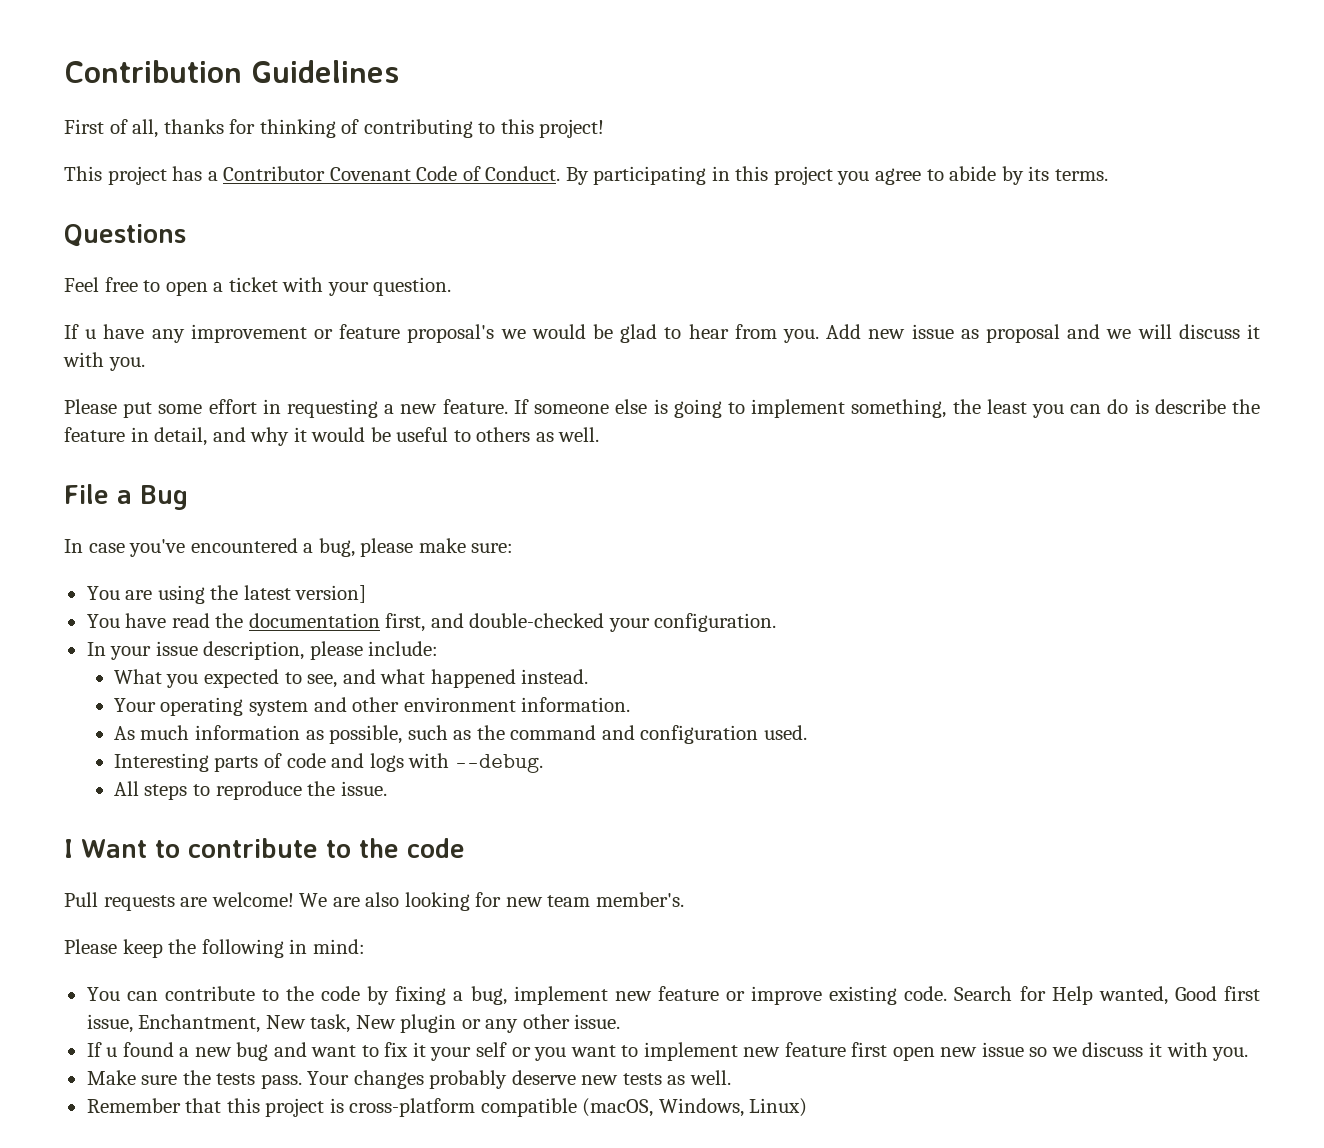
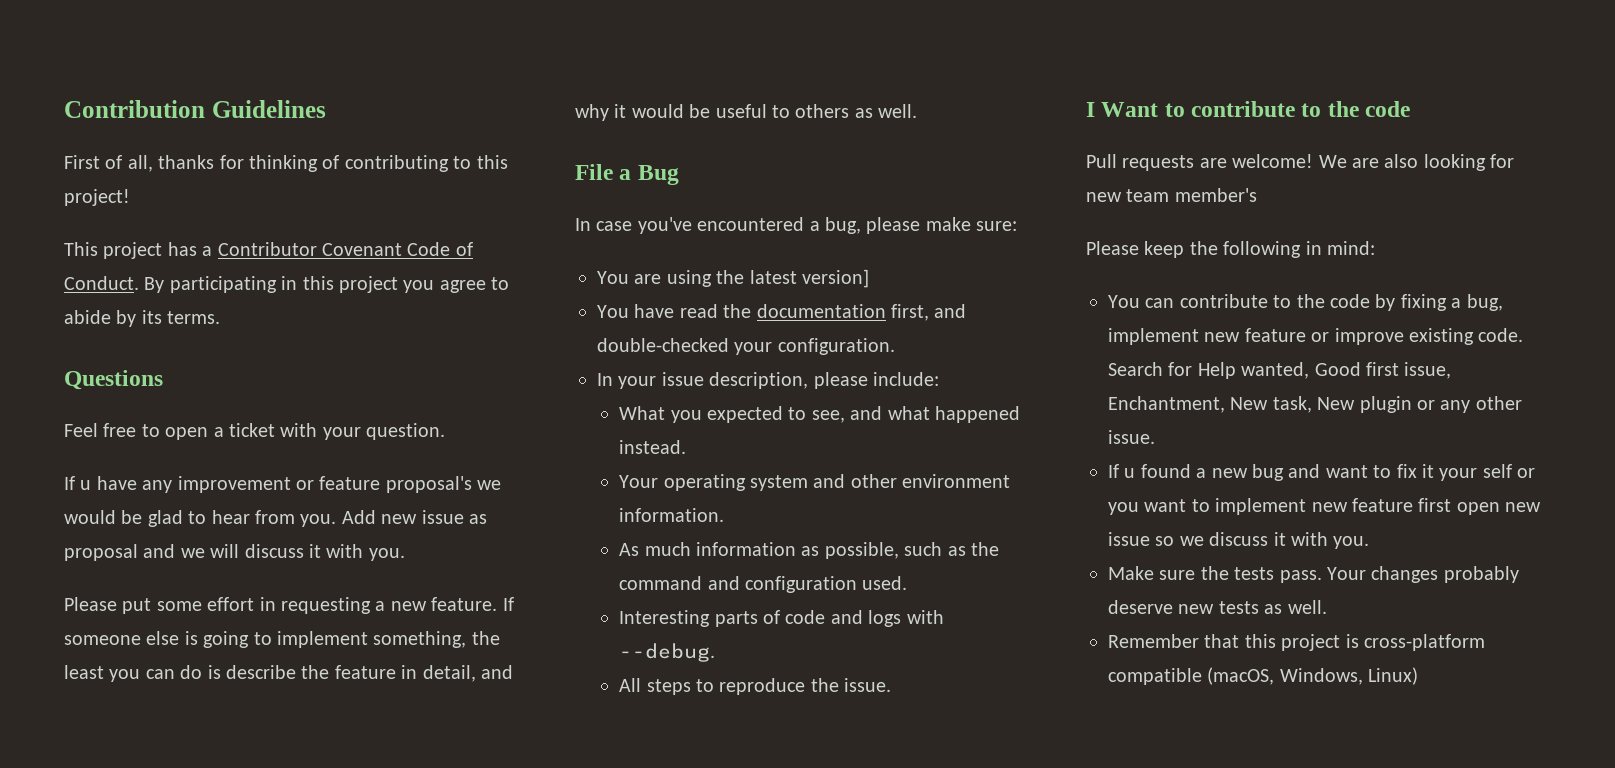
[595,892,684,907] member's. -> [1174,188,1257,202] member's

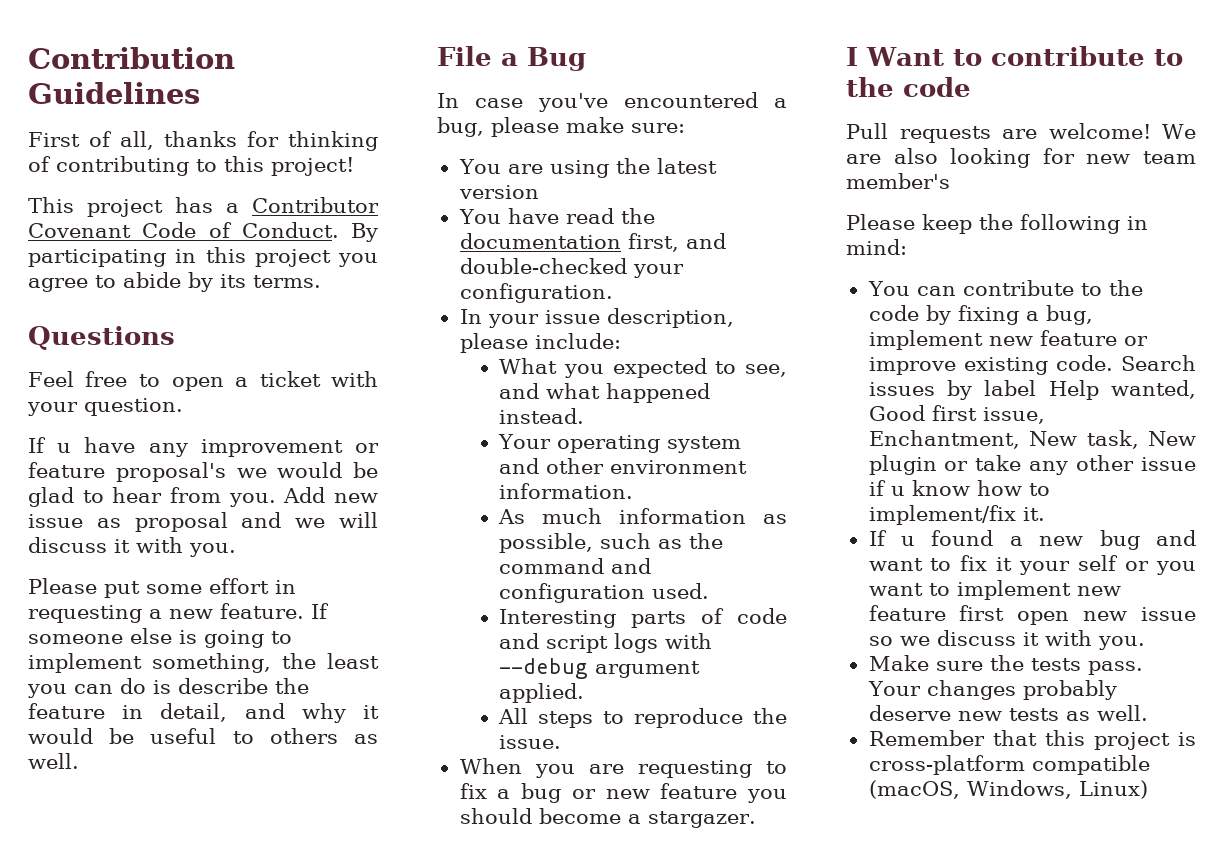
[802,269,869,288] version] -> [458,185,539,199] version
(863, 617) none -> [546,635,609,653] script
[619,643,716,662] --debug. -> [499,658,701,679] [499,683,585,703] --debug argument applied.
(892, 685) none -> [459,758,787,778] [459,783,787,803] [459,808,756,828] // When you are requesting to fix a bug or new feature you should become a stargazer.
[1168,362,1193,376] for -> [868,380,1037,400] issues by label
(1435, 405) none -> [975,455,1022,471] take
[1108,430,1155,444] issue. -> [1141,457,1196,471] [868,480,1050,496] [868,505,1045,525] issue if u know how to implement/fix it.

